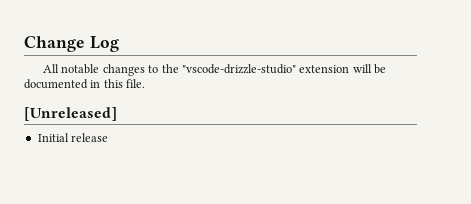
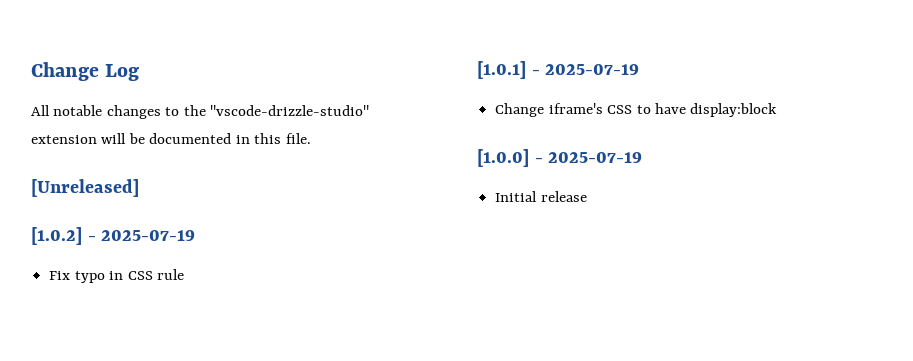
(117, 114) none -> [31,227,196,245] [49,269,184,283] [477,61,640,79] [495,103,778,117] [477,149,643,167] // [1.0.2] - 2025-07-19 // Fix typo in CSS rule // [1.0.1] - 2025-07-19 // Change iframe's CSS to have display:block // [1.0.0] - 2025-07-19

